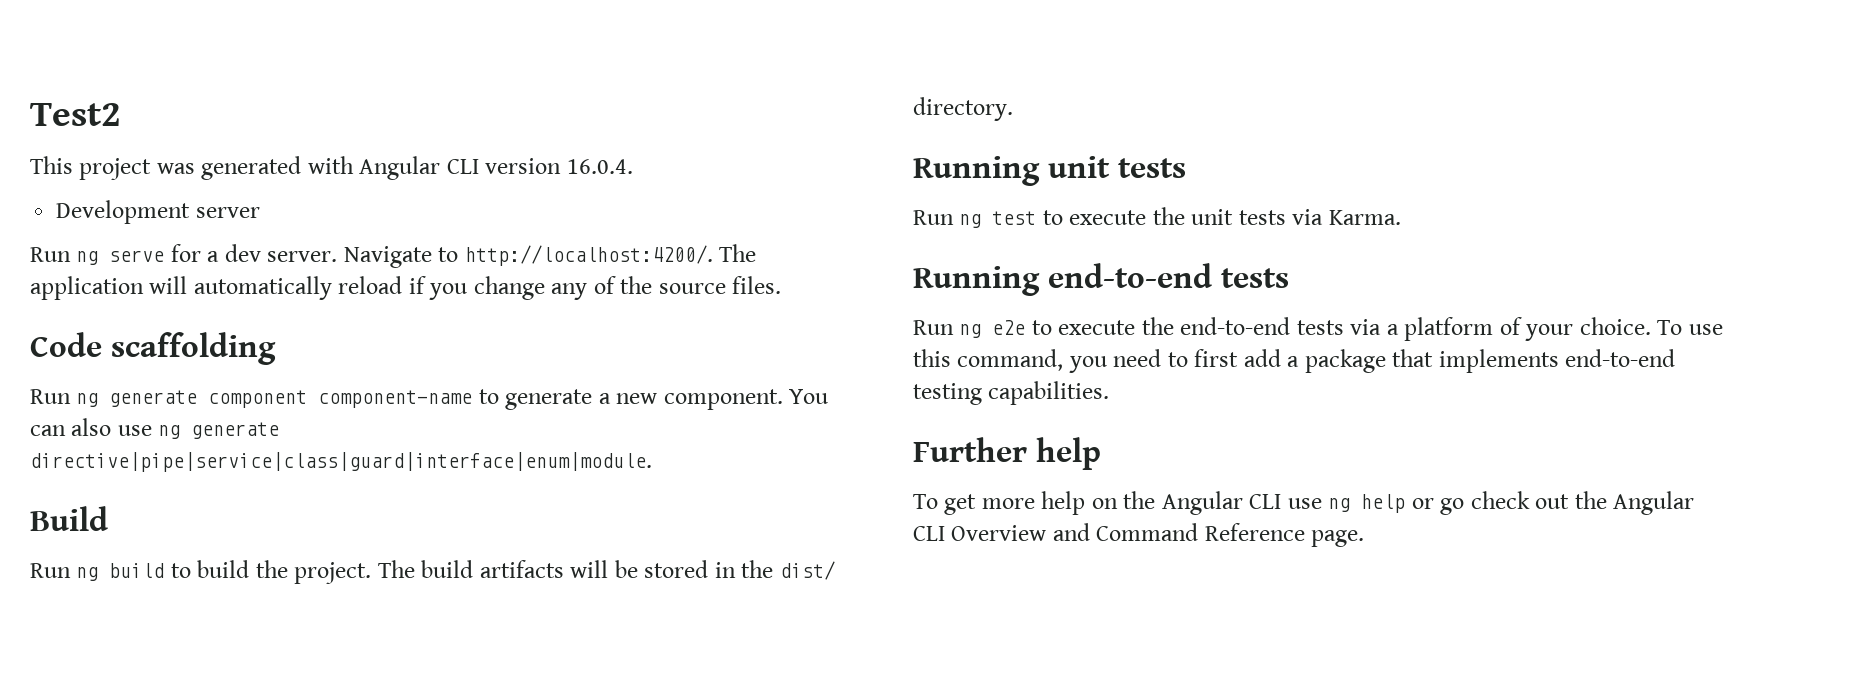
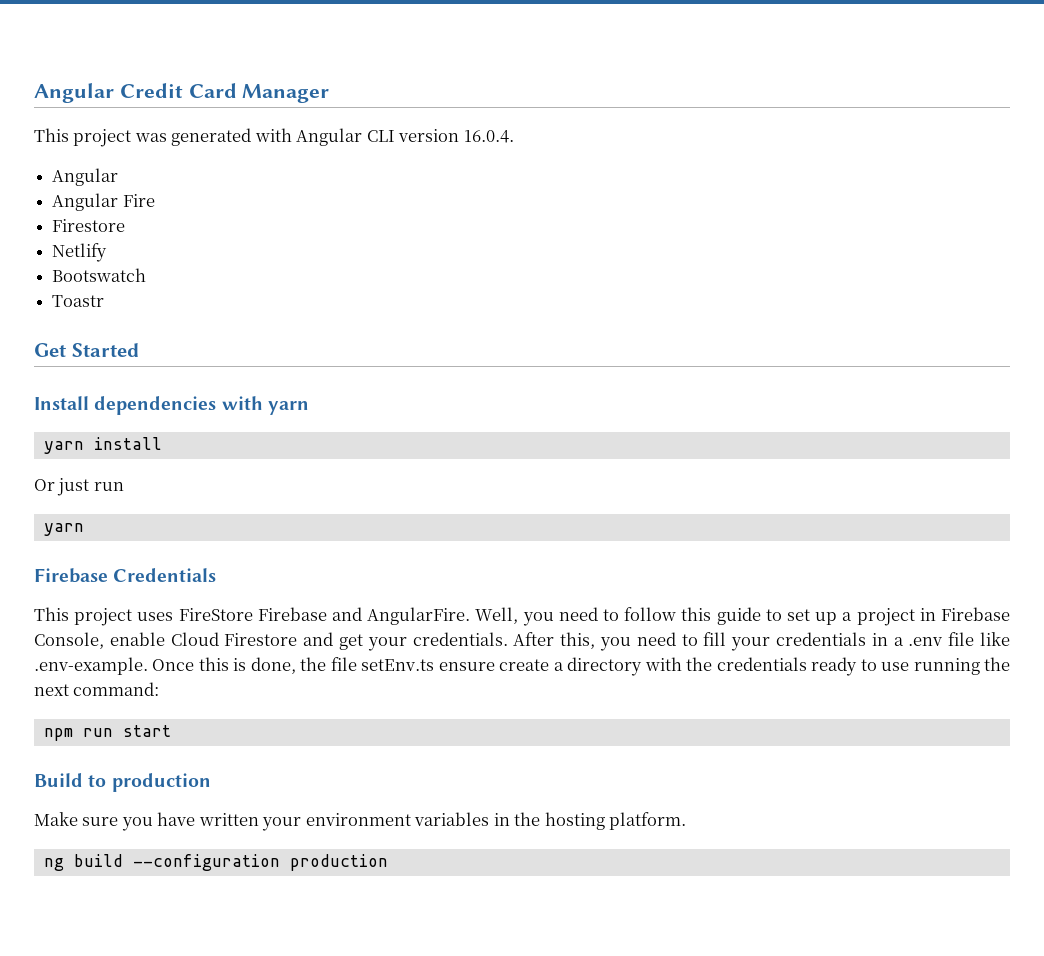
[30,103,121,126] Test2 -> [34,83,330,103] Angular Credit Card Manager
[56,200,260,224] [30,244,757,268] [30,276,782,300] [30,332,276,365] [30,389,829,410] [30,418,280,439] [30,452,652,472] [30,506,108,531] [30,560,835,584] [913,97,1013,121] [913,156,1186,186] [913,207,1401,228] [913,263,1289,296] [913,317,1723,341] [913,349,1676,373] [913,381,1110,405] [913,437,1101,470] [913,491,1695,515] [913,523,1365,547] Development server // Run ng serve for a dev server. Navigate to http://localhost:4200/. The application will automatically reload if you change any of the source files. // Code scaffolding // Run ng generate component component-name to generate a new component. You can also use ng generate directive|pipe|service|class|guard|interface|enum|module. // Build // Run ng build to build the project. The build artifacts will be stored in the dist/ directory. // Running unit tests // Run ng test to execute the unit tests via Karma. // Running end-to-end tests // Run ng e2e to execute the end-to-end tests via a platform of your choice. To use this command, you need to first add a package that implements end-to-end testing capabilities. // Further help // To get more help on the Angular CLI use ng help or go check out the Angular CLI Overview and Command Reference page. -> [52,168,119,186] [52,193,155,211] [52,219,126,232] [52,243,108,262] [52,268,147,282] [52,295,105,307] [34,343,139,357] [34,396,309,415] [43,437,162,454] [34,478,124,496] [43,523,84,536] [34,568,217,583] [34,607,1011,626] [34,632,1010,651] [34,657,1011,676] [34,682,160,696] [43,725,171,741] [34,773,211,792] [34,812,687,831] [43,854,388,871] Angular // Angular Fire // Firestore // Netlify // Bootswatch // Toastr // Get Started // Install dependencies with yarn // yarn install // Or just run // yarn // Firebase Credentials // This project uses FireStore Firebase and AngularFire. Well, you need to follow this guide to set up a project in Firebase Console, enable Cloud Firestore and get your credentials. After this, you need to fill your credentials in a .env file like .env-example. Once this is done, the file setEnv.ts ensure create a directory with the credentials ready to use running the next command: // npm run start // Build to production // Make sure you have written your environment variables in the hosting platform. // ng build --configuration production

